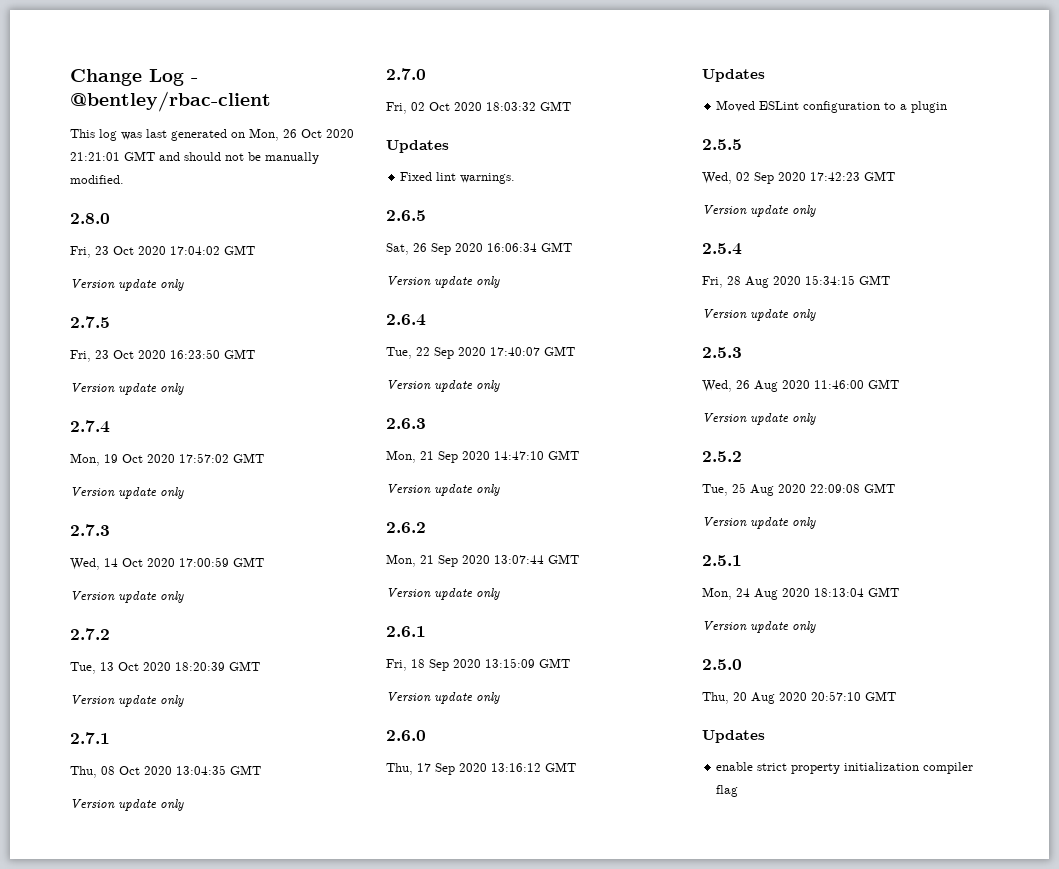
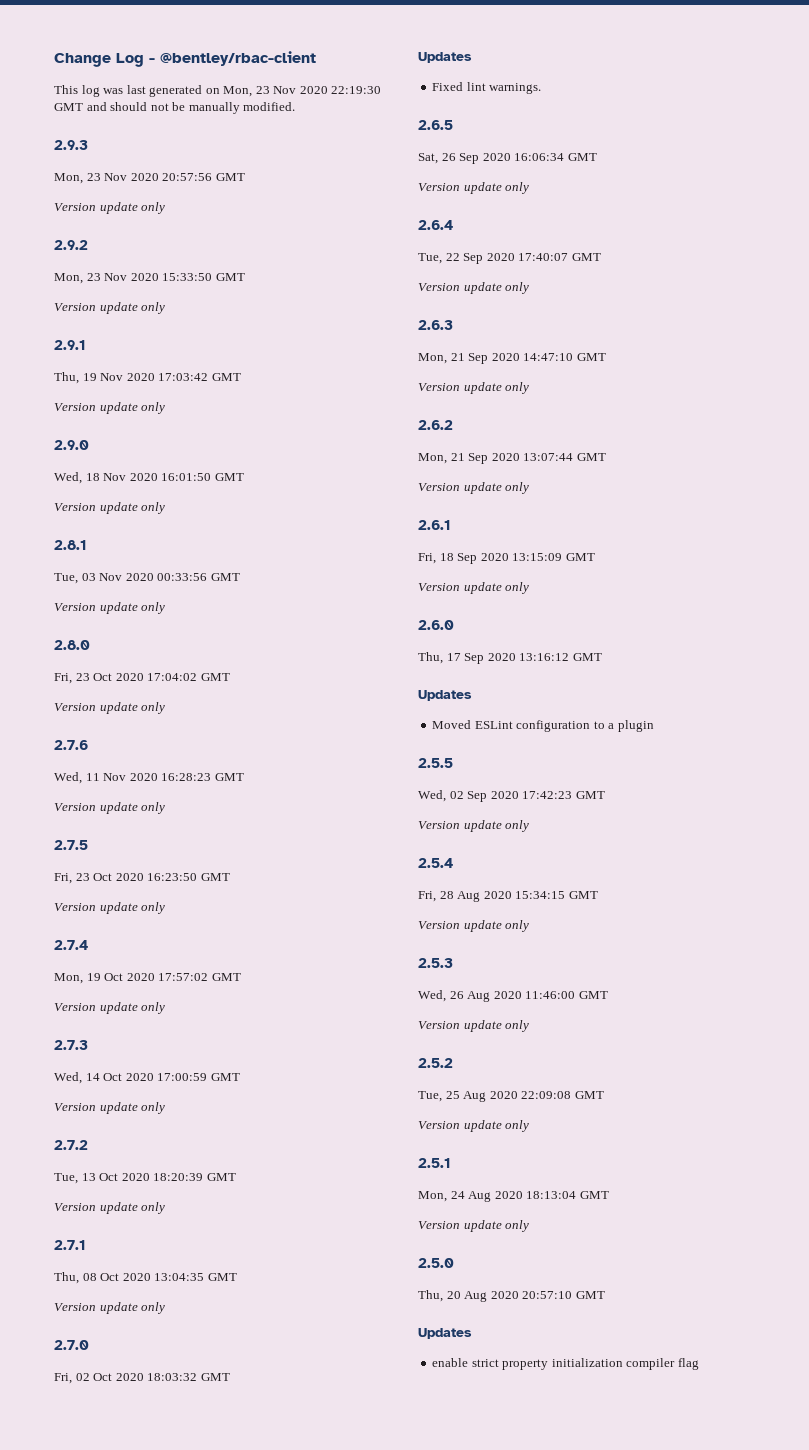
[283,129,354,138] [70,152,120,161] 26 Oct 2020 21:21:01 -> [255,86,382,94] 23 Nov 2020 22:19:30
(124, 179) none -> [54,140,88,150] [54,173,245,184] [54,202,166,214] [54,240,88,250] [54,273,245,284] [54,302,166,314] [54,340,86,350] [54,372,241,384] [54,402,166,414] [54,440,89,450] [54,472,244,484] [54,502,166,514] [54,540,87,550] [54,573,240,584] [54,602,166,614] // 2.9.3 // Mon, 23 Nov 2020 20:57:56 GMT // Version update only // 2.9.2 // Mon, 23 Nov 2020 15:33:50 GMT // Version update only // 2.9.1 // Thu, 19 Nov 2020 17:03:42 GMT // Version update only // 2.9.0 // Wed, 18 Nov 2020 16:01:50 GMT // Version update only // 2.8.1 // Tue, 03 Nov 2020 00:33:56 GMT // Version update only
(184, 285) none -> [54,740,88,750] [54,772,244,784] [54,802,166,814] // 2.7.6 // Wed, 11 Nov 2020 16:28:23 GMT // Version update only

